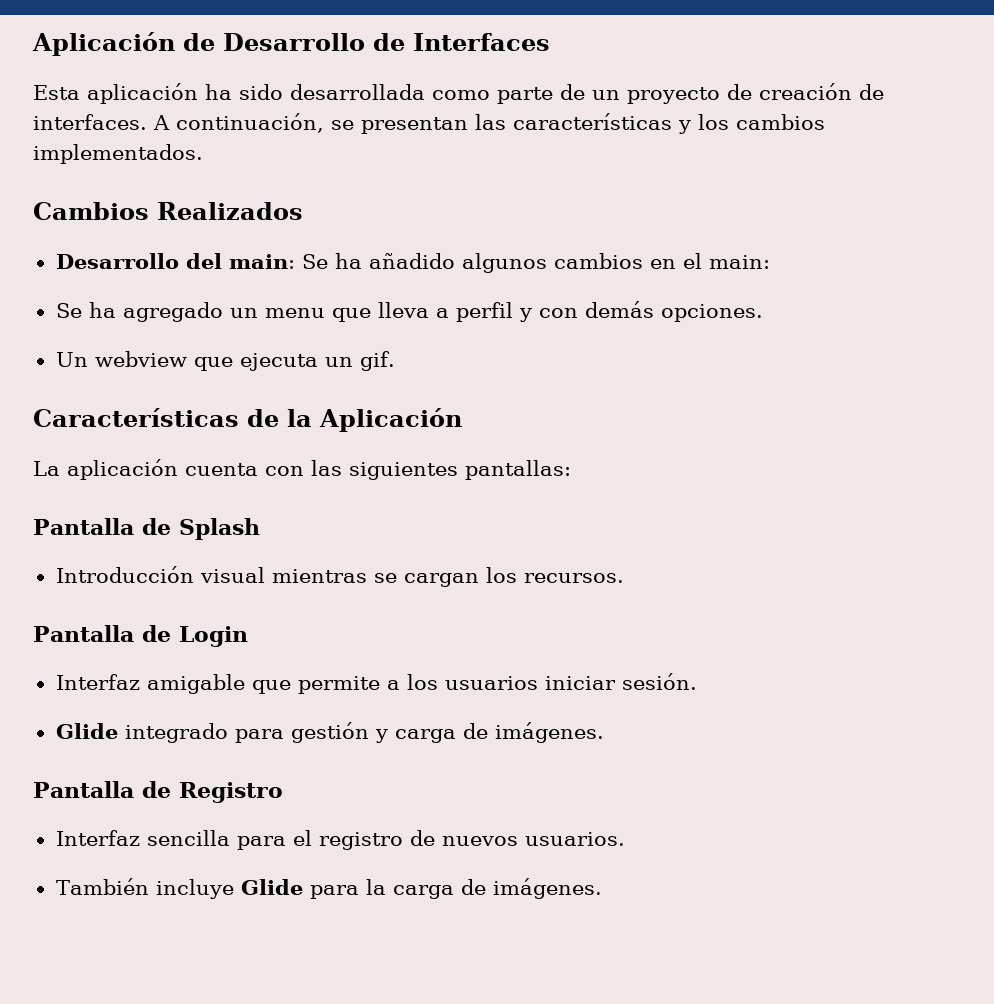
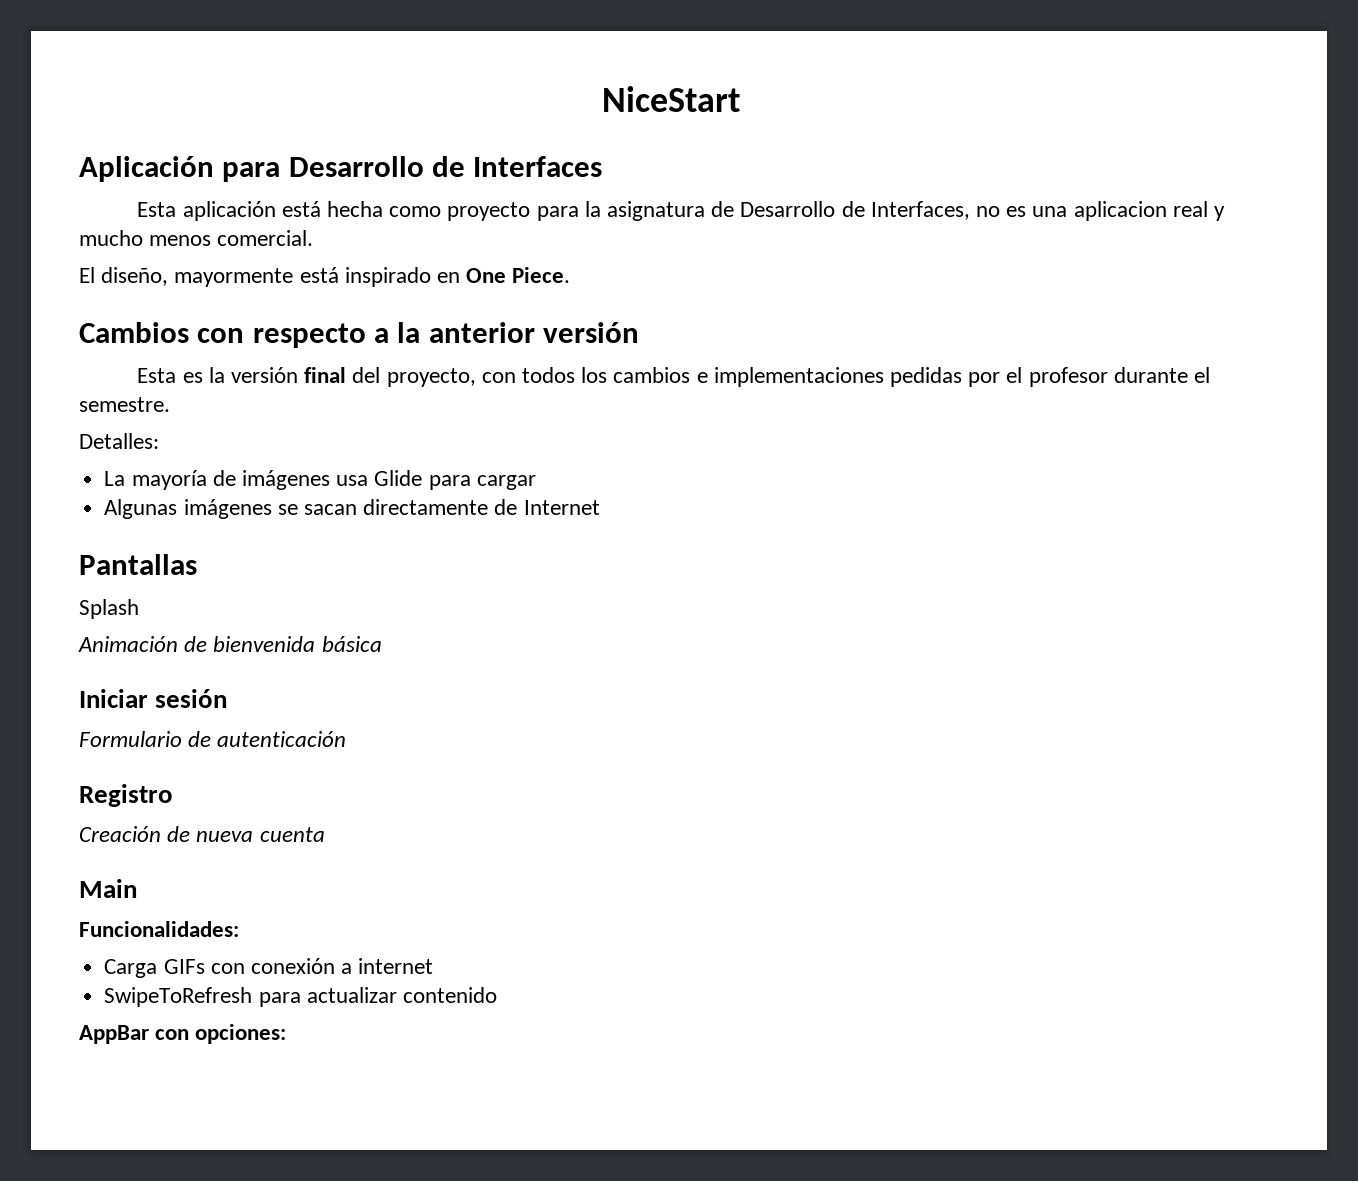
[32,32,215,56] Aplicación de -> [602,86,740,112] [79,156,281,182] NiceStart // Aplicación para
[205,83,884,104] [33,113,825,134] [33,144,203,164] [33,202,303,220] [55,253,770,273] [55,301,763,322] [55,351,395,371] [33,408,462,432] [33,459,571,480] [33,518,260,540] [55,566,624,587] [33,625,248,647] [55,673,697,694] [55,722,604,743] [33,781,283,803] [55,830,625,850] [55,878,602,899] ha sido desarrollada como parte de un proyecto de creación de interfaces. A continuación, se presentan las características y los cambios implementados. // Cambios Realizados // Desarrollo del main: Se ha añadido algunos cambios en el main: // Se ha agregado un menu que lleva a perfil y con demás opciones. // Un webview que ejecuta un gif. // Características de la Aplicación // La aplicación cuenta con las siguientes pantallas: // Pantalla de Splash // Introducción visual mientras se cargan los recursos. // Pantalla de Login // Interfaz amigable que permite a los usuarios iniciar sesión. // Glide integrado para gestión y carga de imágenes. // Pantalla de Registro // Interfaz sencilla para el registro de nuevos usuarios. // También incluye Glide para la carga de imágenes. -> [281,201,1226,221] [79,230,314,246] [79,267,571,287] [79,322,640,348] [137,367,1211,387] [79,397,170,412] [79,433,159,449] [104,470,536,490] [104,499,600,519] [79,554,197,575] [79,599,139,619] [78,636,382,652] [79,689,228,708] [79,731,347,747] [79,784,173,807] [79,826,325,842] [79,879,137,898] [79,921,239,937] [104,958,434,978] [104,987,497,1007] [79,1024,287,1044] está hecha como proyecto para la asignatura de Desarrollo de Interfaces, no es una aplicacion real y mucho menos comercial. // El diseño, mayormente está inspirado en One Piece. // Cambios con respecto a la anterior versión // Esta es la versión final del proyecto, con todos los cambios e implementaciones pedidas por el profesor durante el semestre. // Detalles: // La mayoría de imágenes usa Glide para cargar // Algunas imágenes se sacan directamente de Internet // Pantallas // Splash // Animación de bienvenida básica // Iniciar sesión // Formulario de autenticación // Registro // Creación de nueva cuenta // Main // Funcionalidades: // Carga GIFs con conexión a internet // SwipeToRefresh para actualizar contenido // AppBar con opciones:

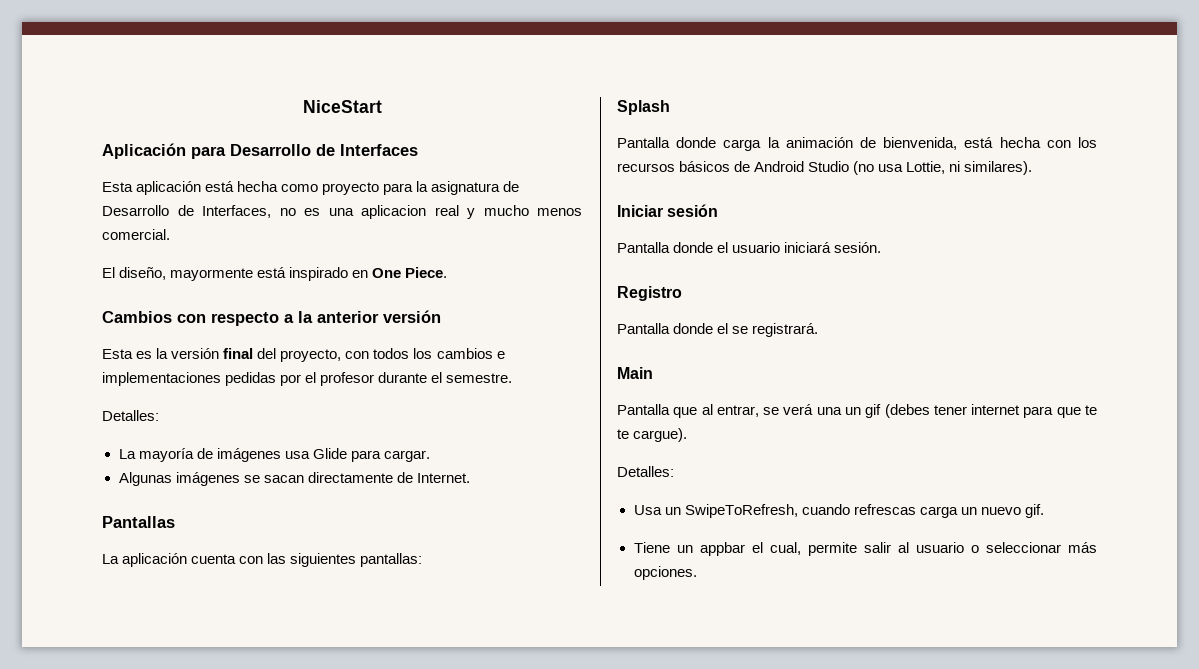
[476,475,536,490] cargar -> [383,450,430,462] cargar.
[523,500,600,515] Internet -> [416,473,470,483] Internet.
[79,599,139,619] [78,636,382,652] [79,689,228,708] [79,731,347,747] [79,784,173,807] [79,826,325,842] [79,879,137,898] [79,921,239,937] [104,958,434,978] [104,987,497,1007] [79,1024,287,1044] Splash // Animación de bienvenida básica // Iniciar sesión // Formulario de autenticación // Registro // Creación de nueva cuenta // Main // Funcionalidades: // Carga GIFs con conexión a internet // SwipeToRefresh para actualizar contenido // AppBar con opciones: -> [102,553,423,567] [617,100,670,115] [617,137,1097,151] [617,161,1033,175] [617,204,719,217] [617,242,882,253] [617,286,682,301] [617,323,819,337] [617,367,653,379] [617,404,1097,418] [617,428,688,442] [617,466,674,477] [633,504,1044,518] [633,542,1097,556] [633,566,697,580] La aplicación cuenta con las siguientes pantallas: // Splash // Pantalla donde carga la animación de bienvenida, está hecha con los recursos básicos de Android Studio (no usa Lottie, ni similares). // Iniciar sesión // Pantalla donde el usuario iniciará sesión. // Registro // Pantalla donde el se registrará. // Main // Pantalla que al entrar, se verá una un gif (debes tener internet para que te te cargue). // Detalles: // Usa un SwipeToRefresh, cuando refrescas carga un nuevo gif. // Tiene un appbar el cual, permite salir al usuario o seleccionar más opciones.

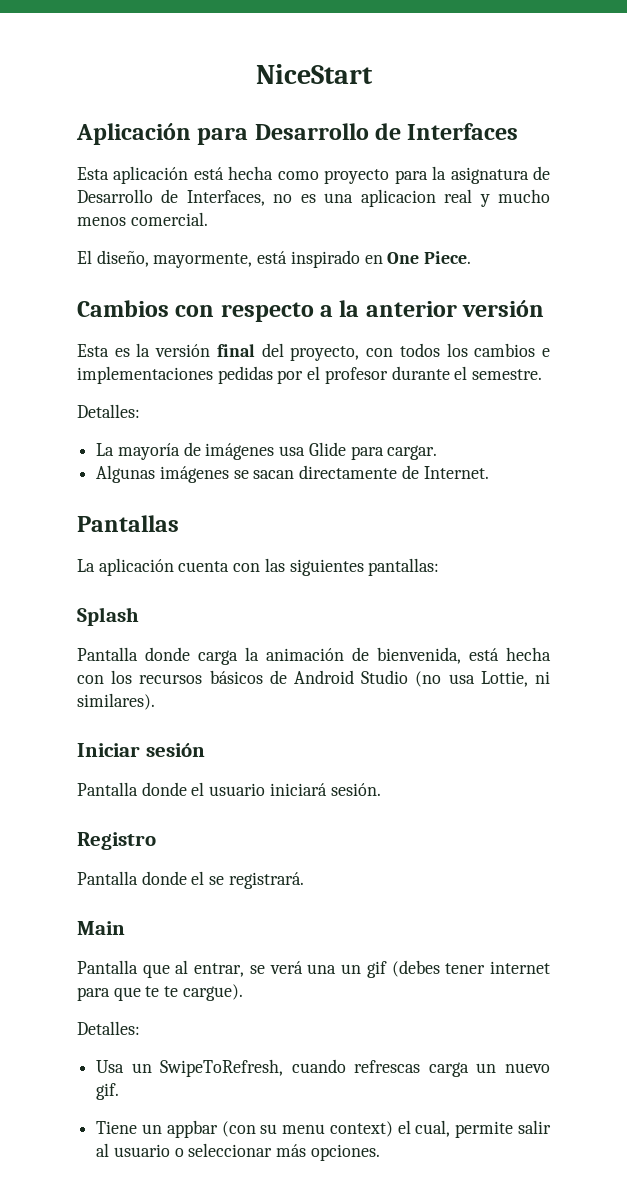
[170,268,254,281] mayormente -> [153,253,253,268] mayormente,
(745, 549) none -> [221,1121,393,1137] (con su menu context)

